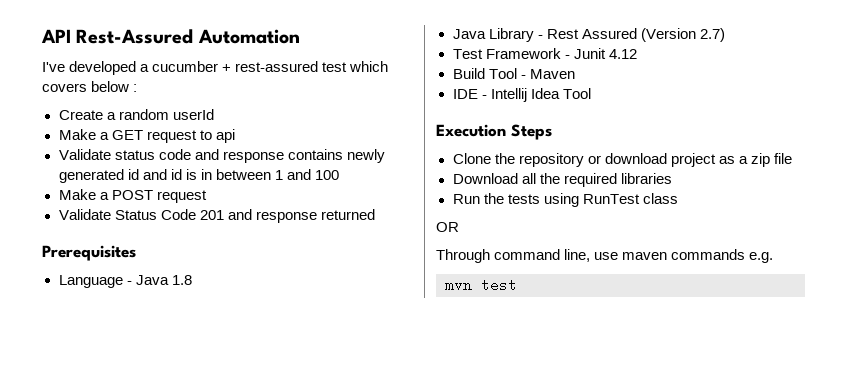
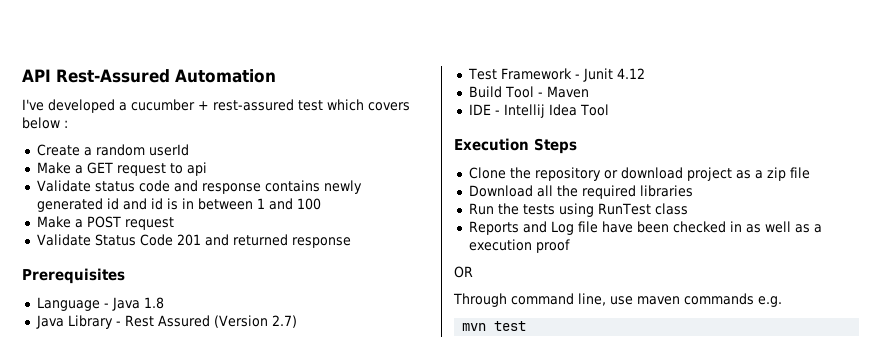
[255,209,375,223] response returned -> [232,234,351,248] returned response
(678, 198) none -> [468,221,822,235] [468,239,570,253] // Reports and Log file have been checked in as well as a execution proof

